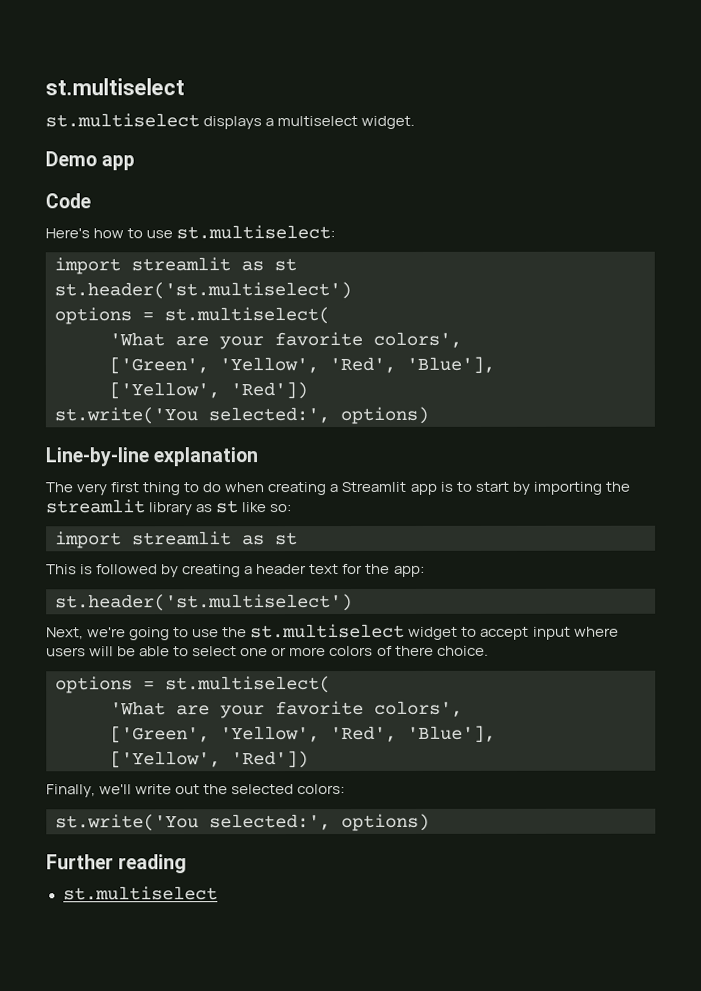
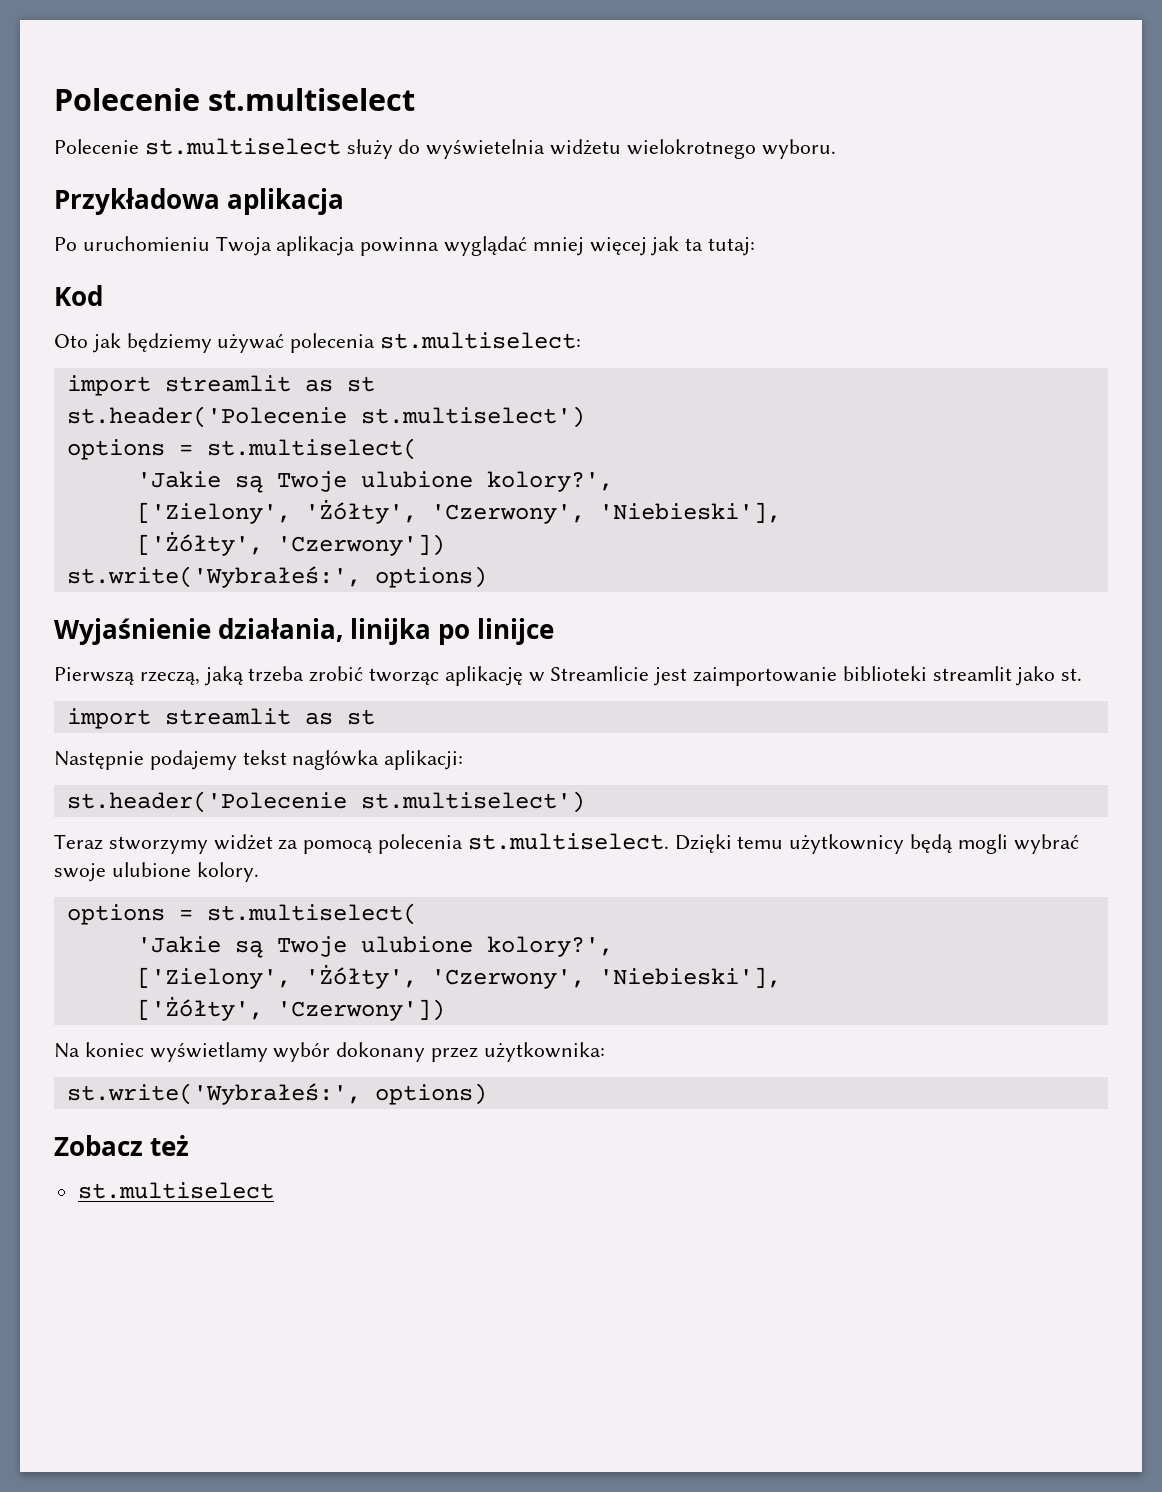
(45, 87) none -> [54,88,200,111] Polecenie
[45,113,416,130] [45,151,136,171] [45,193,91,209] [45,228,174,239] st.multiselect displays a multiselect widget. // Demo app // Code // Here's how to use -> [54,138,836,159] [54,188,345,215] [54,236,756,256] [54,285,103,306] [54,333,376,353] Polecenie st.multiselect służy do wyświetelnia widżetu wielokrotnego wyboru. // Przykładowa aplikacja // Po uruchomieniu Twoja aplikacja powinna wyglądać mniej więcej jak ta tutaj: // Kod // Oto jak będziemy używać polecenia
[54,281,352,300] [54,307,330,325] [109,331,462,350] [109,356,495,375] [109,382,308,400] [54,406,429,425] [45,447,259,467] [45,481,630,496] [46,499,293,516] [55,531,298,549] [46,563,425,578] [55,593,353,612] [46,623,619,641] [46,645,489,657] [55,676,331,694] [110,700,463,719] [110,725,496,744] [110,751,309,769] [46,784,346,798] [55,813,430,832] [46,854,188,874] st.header('st.multiselect') // options = st.multiselect( // 'What are your favorite colors', // ['Green', 'Yellow', 'Red', 'Blue'], // ['Yellow', 'Red']) // st.write('You selected:', options) // Line-by-line explanation // The very first thing to do when creating a Streamlit app is to start by importing the streamlit library as st like so: // import streamlit as st // This is followed by creating a header text for the app: // st.header('st.multiselect') // Next, we're going to use the st.multiselect widget to accept input where users will be able to select one or more colors of there choice. // options = st.multiselect( // 'What are your favorite colors', // ['Green', 'Yellow', 'Red', 'Blue'], // ['Yellow', 'Red']) // Finally, we'll write out the selected colors: // st.write('You selected:', options) // Further reading -> [66,406,585,428] [66,438,417,460] [136,471,613,493] [136,499,781,524] [136,531,445,556] [66,566,487,588] [54,618,555,645] [54,666,1083,686] [66,708,375,729] [54,750,464,770] [66,791,585,813] [54,833,1079,854] [54,862,259,882] [66,903,417,925] [136,936,613,958] [136,964,781,989] [136,996,445,1021] [54,1042,605,1062] [66,1083,487,1105] [54,1135,190,1156] st.header('Polecenie st.multiselect') // options = st.multiselect( // 'Jakie są Twoje ulubione kolory?', // ['Zielony', 'Żółty', 'Czerwony', 'Niebieski'], // ['Żółty', 'Czerwony']) // st.write('Wybrałeś:', options) // Wyjaśnienie działania, linijka po linijce // Pierwszą rzeczą, jaką trzeba zrobić tworząc aplikację w Streamlicie jest zaimportowanie biblioteki streamlit jako st. // import streamlit as st // Następnie podajemy tekst nagłówka aplikacji: // st.header('Polecenie st.multiselect') // Teraz stworzymy widżet za pomocą polecenia st.multiselect. Dzięki temu użytkownicy będą mogli wybrać swoje ulubione kolory. // options = st.multiselect( // 'Jakie są Twoje ulubione kolory?', // ['Zielony', 'Żółty', 'Czerwony', 'Niebieski'], // ['Żółty', 'Czerwony']) // Na koniec wyświetlamy wybór dokonany przez użytkownika: // st.write('Wybrałeś:', options) // Zobacz też

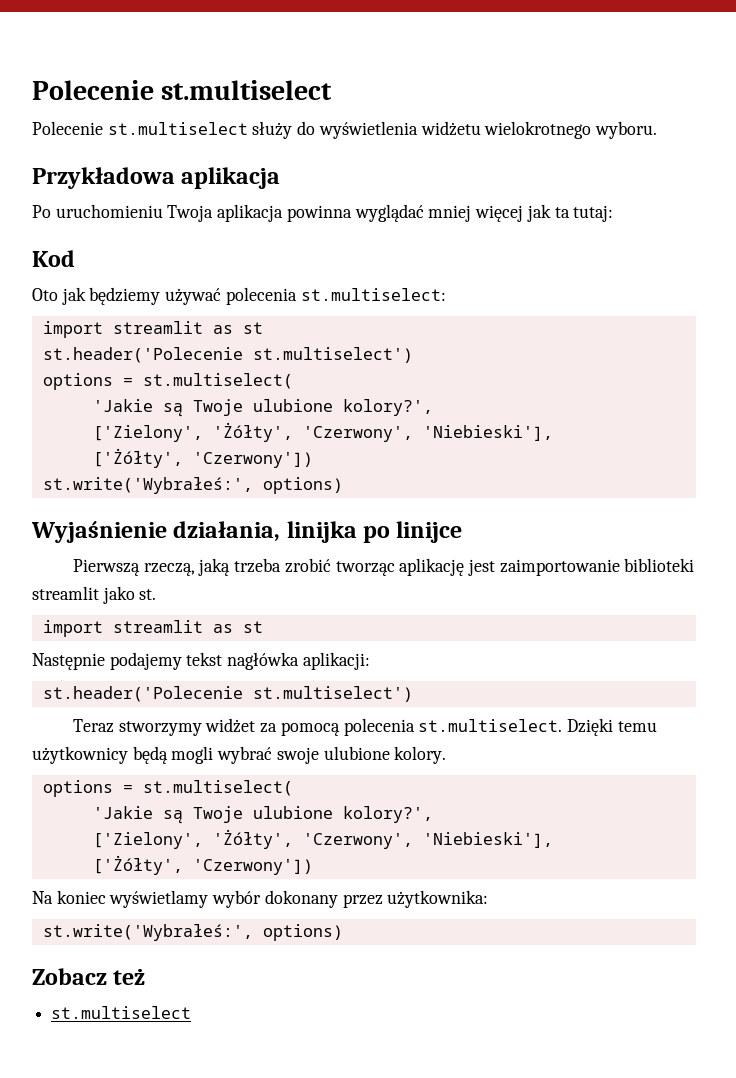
[426,139,546,159] wyświetelnia -> [318,121,418,139] wyświetlenia
[528,666,650,682] w Streamlicie -> (465, 567) none

